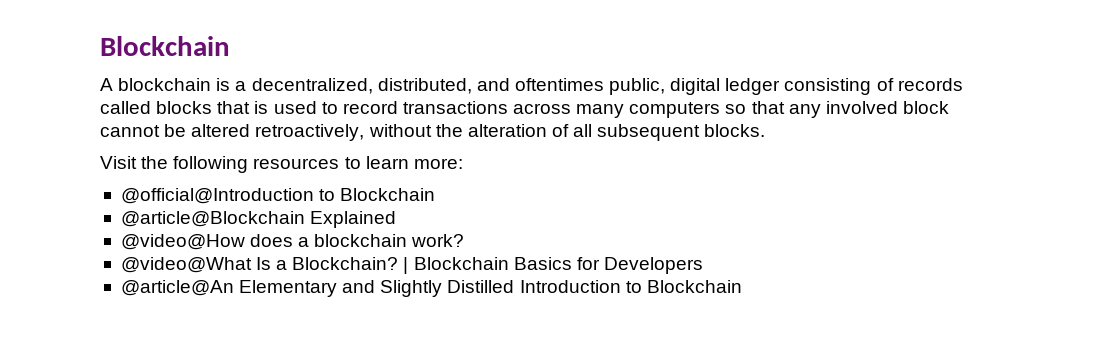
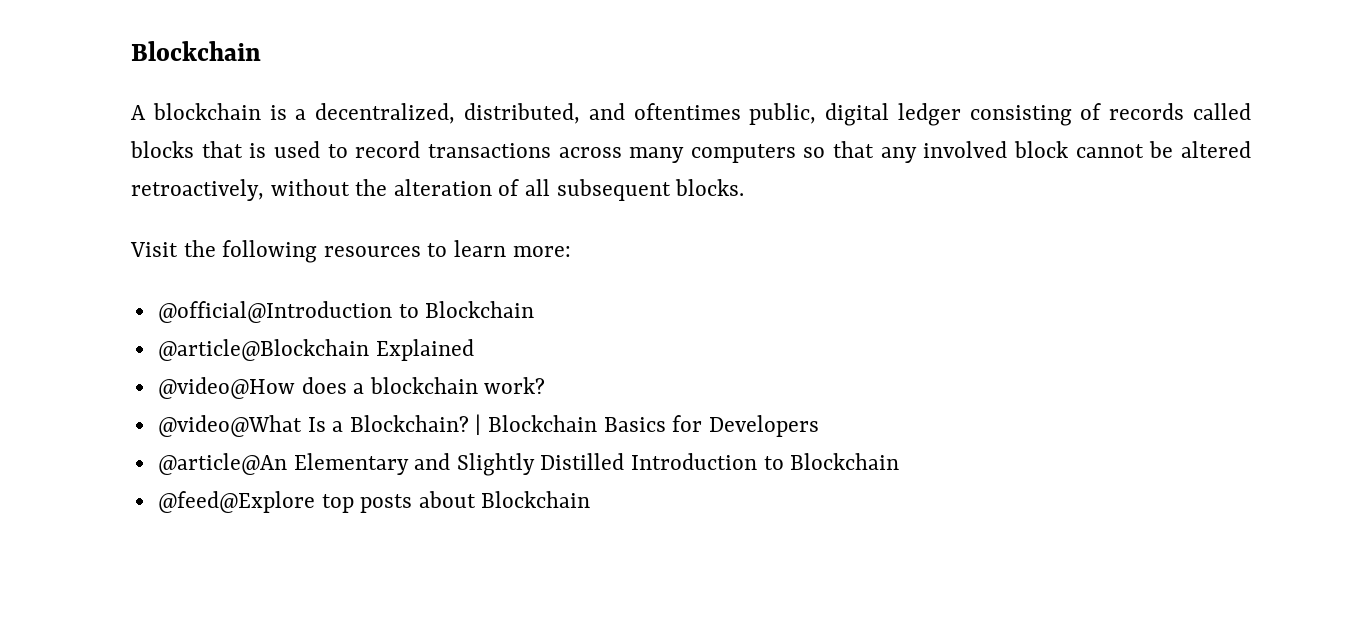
(742, 286) none -> [157,491,591,513] // @feed@Explore top posts about Blockchain

